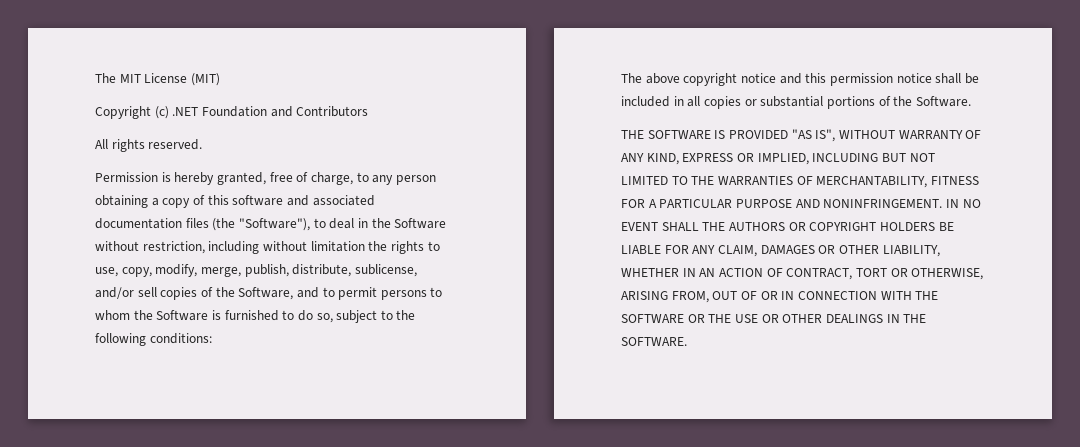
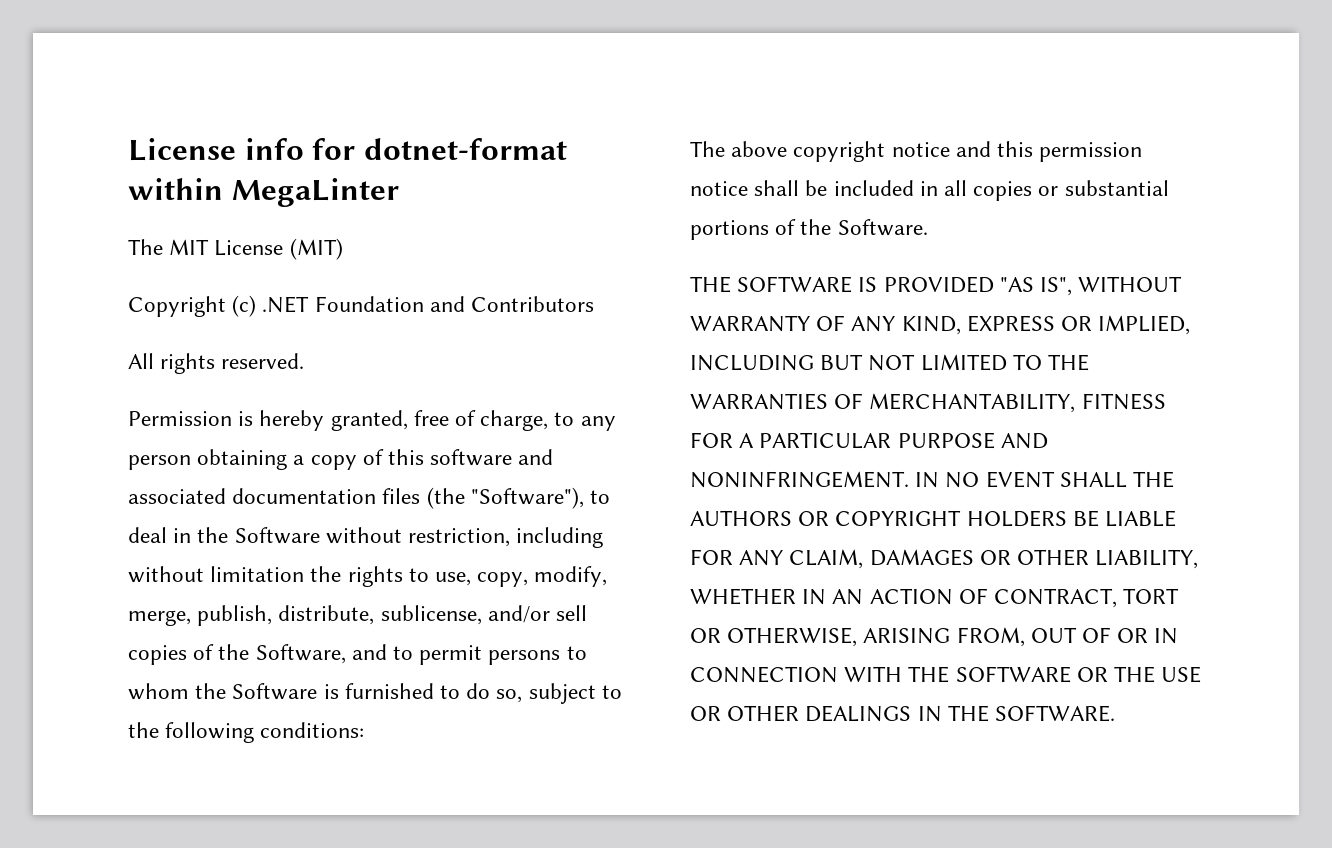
(95, 78) none -> [128,138,567,161] [128,178,399,207] License info for dotnet-format within MegaLinter //

